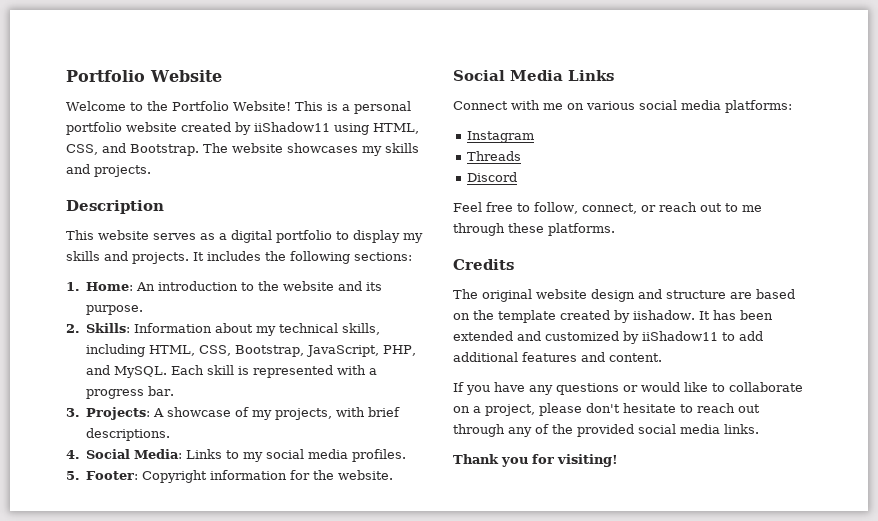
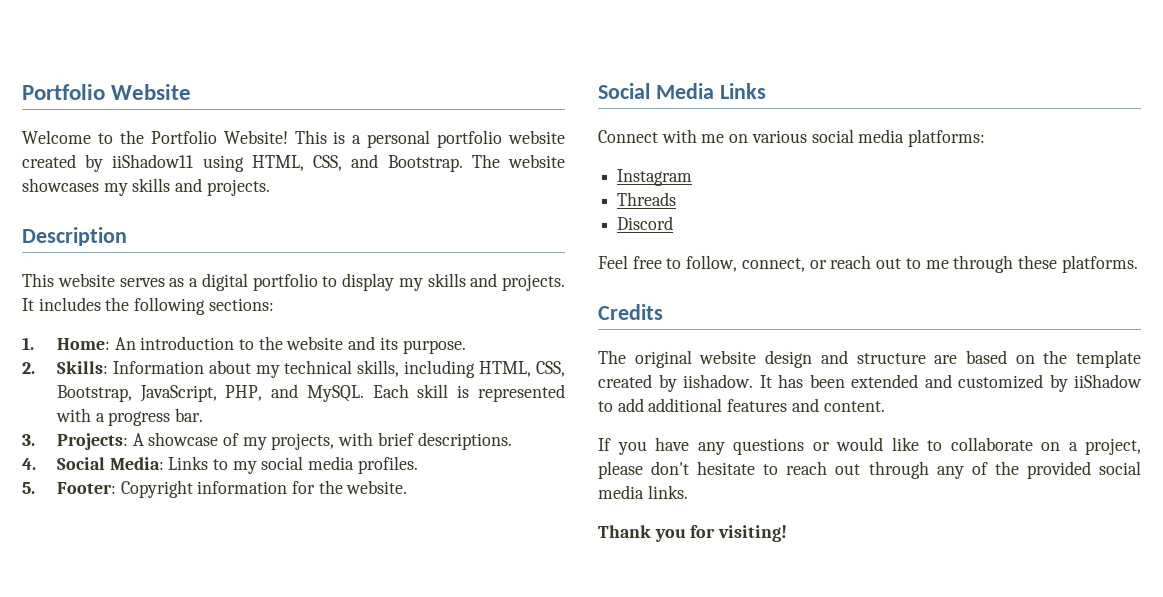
[642,331,718,341] iiShadow11 -> [1074,374,1142,388] iiShadow

